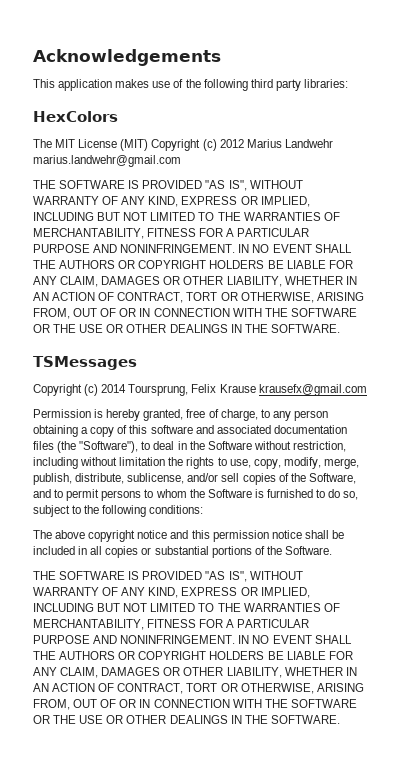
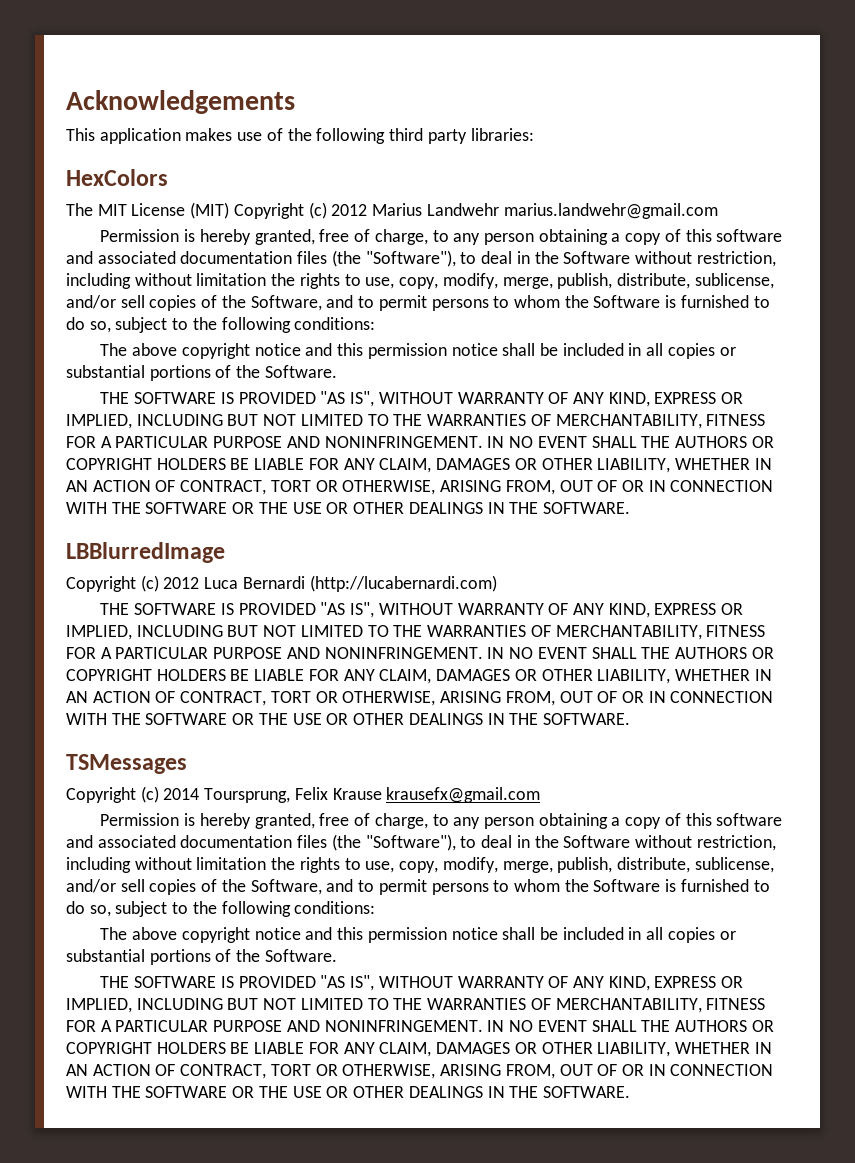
(181, 161) none -> [100,229,783,245] [66,250,776,267] [66,273,774,289] [66,295,770,311] [66,317,376,333] [100,343,736,359] [66,365,337,381] [100,391,744,407] [66,414,766,429] [66,436,774,448] [66,458,772,473] [66,480,774,495] [66,502,630,514] [66,542,225,563] [66,575,497,592] // Permission is hereby granted, free of charge, to any person obtaining a copy of this software and associated documentation files (the "Software"), to deal in the Software without restriction, including without limitation the rights to use, copy, modify, merge, publish, distribute, sublicense, and/or sell copies of the Software, and to permit persons to whom the Software is furnished to do so, subject to the following conditions: // The above copyright notice and this permission notice shall be included in all copies or substantial portions of the Software. // THE SOFTWARE IS PROVIDED "AS IS", WITHOUT WARRANTY OF ANY KIND, EXPRESS OR IMPLIED, INCLUDING BUT NOT LIMITED TO THE WARRANTIES OF MERCHANTABILITY, FITNESS FOR A PARTICULAR PURPOSE AND NONINFRINGEMENT. IN NO EVENT SHALL THE AUTHORS OR COPYRIGHT HOLDERS BE LIABLE FOR ANY CLAIM, DAMAGES OR OTHER LIABILITY, WHETHER IN AN ACTION OF CONTRACT, TORT OR OTHERWISE, ARISING FROM, OUT OF OR IN CONNECTION WITH THE SOFTWARE OR THE USE OR OTHER DEALINGS IN THE SOFTWARE. // LBBlurredImage // Copyright (c) 2012 Luca Bernardi (http://lucabernardi.com)

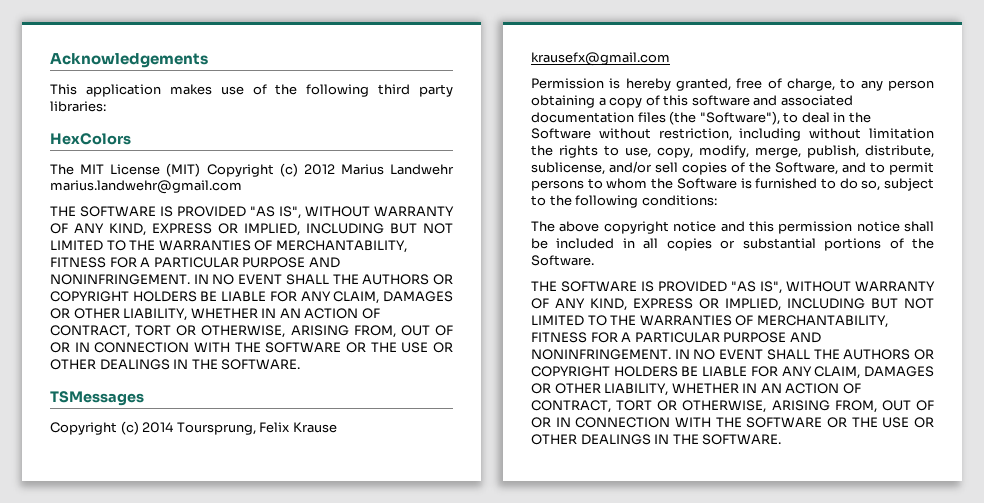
[100,229,783,245] [66,250,776,267] [66,273,774,289] [66,295,770,311] [66,317,376,333] [100,343,736,359] [66,365,337,381] [100,391,744,407] [66,414,766,429] [66,436,774,448] [66,458,772,473] [66,480,774,495] [66,502,630,514] [66,542,225,563] [66,575,497,592] // Permission is hereby granted, free of charge, to any person obtaining a copy of this software and associated documentation files (the "Software"), to deal in the Software without restriction, including without limitation the rights to use, copy, modify, merge, publish, distribute, sublicense, and/or sell copies of the Software, and to permit persons to whom the Software is furnished to do so, subject to the following conditions: // The above copyright notice and this permission notice shall be included in all copies or substantial portions of the Software. // THE SOFTWARE IS PROVIDED "AS IS", WITHOUT WARRANTY OF ANY KIND, EXPRESS OR IMPLIED, INCLUDING BUT NOT LIMITED TO THE WARRANTIES OF MERCHANTABILITY, FITNESS FOR A PARTICULAR PURPOSE AND NONINFRINGEMENT. IN NO EVENT SHALL THE AUTHORS OR COPYRIGHT HOLDERS BE LIABLE FOR ANY CLAIM, DAMAGES OR OTHER LIABILITY, WHETHER IN AN ACTION OF CONTRACT, TORT OR OTHERWISE, ARISING FROM, OUT OF OR IN CONNECTION WITH THE SOFTWARE OR THE USE OR OTHER DEALINGS IN THE SOFTWARE. // LBBlurredImage // Copyright (c) 2012 Luca Bernardi (http://lucabernardi.com) -> (242, 187) none

